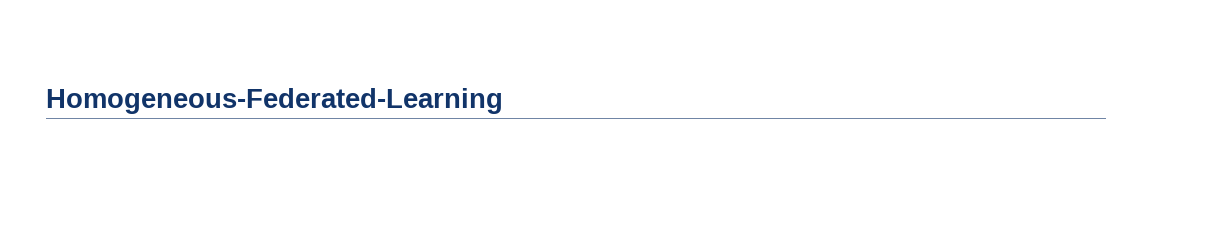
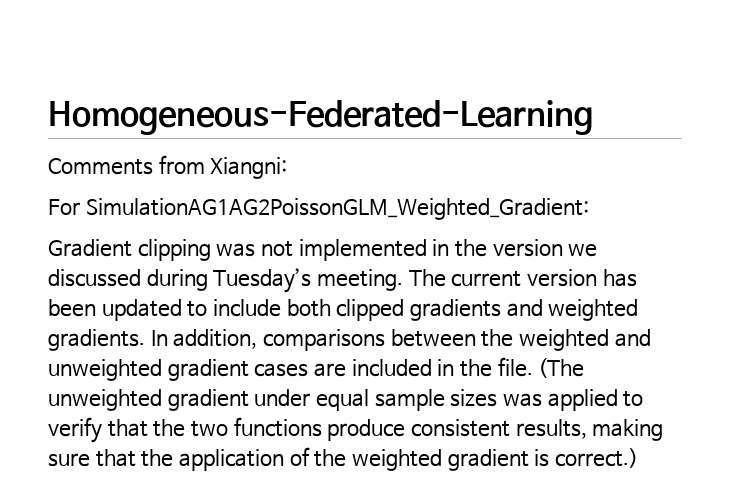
(503, 101) none -> [48,155,288,179] [48,198,589,220] [48,239,598,261] [48,268,637,293] [48,299,639,321] [48,329,651,351] [48,357,585,381] [48,389,644,411] [48,417,664,443] [48,447,638,471] // Comments from Xiangni: // For SimulationAG1AG2PoissonGLM_Weighted_Gradient: // Gradient clipping was not implemented in the version we discussed during Tuesday’s meeting. The current version has been updated to include both clipped gradients and weighted gradients. In addition, comparisons between the weighted and unweighted gradient cases are included in the file. (The unweighted gradient under equal sample sizes was applied to verify that the two functions produce consistent results, making sure that the application of the weighted gradient is correct.)

